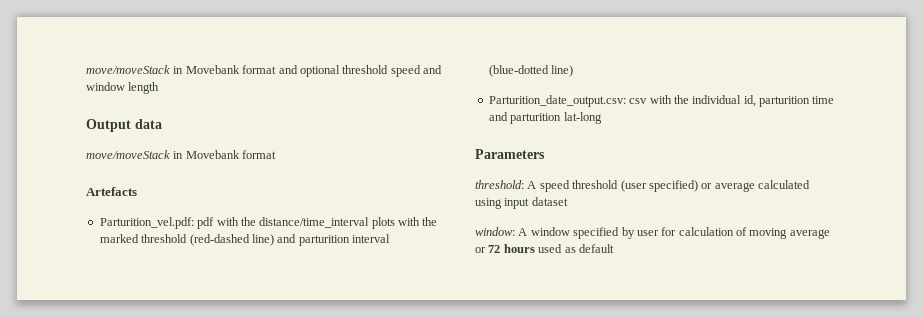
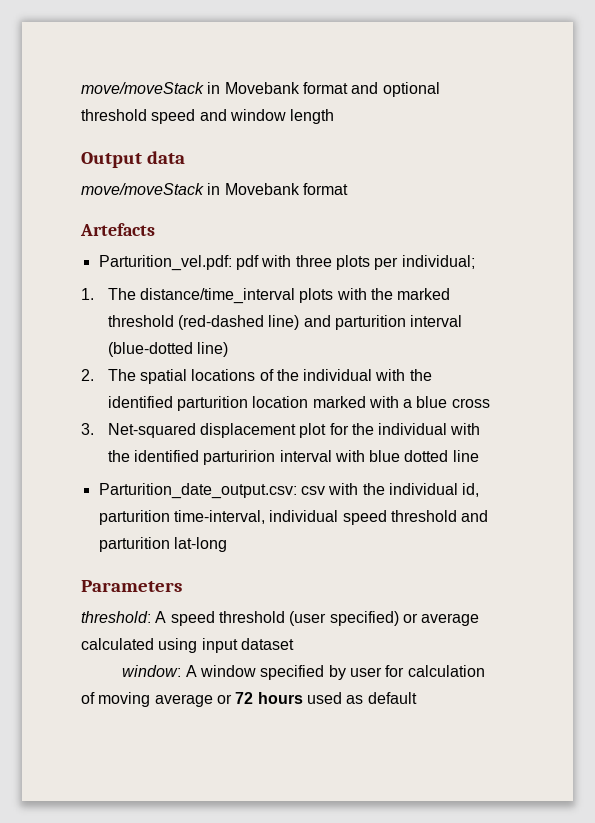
[240,217,256,226] the -> [295,255,475,270] [81,288,136,300] three plots per individual; // 1. The
(574, 71) none -> [81,369,432,384] [107,396,490,411] [81,423,481,438] [107,450,479,465] // 2. The spatial locations of the individual with the identified parturition location marked with a blue cross // 3. Net-squared displacement plot for the individual with the identified parturirion interval with blue dotted line
[812,96,835,104] time -> [173,510,457,525] time-interval, individual speed threshold

